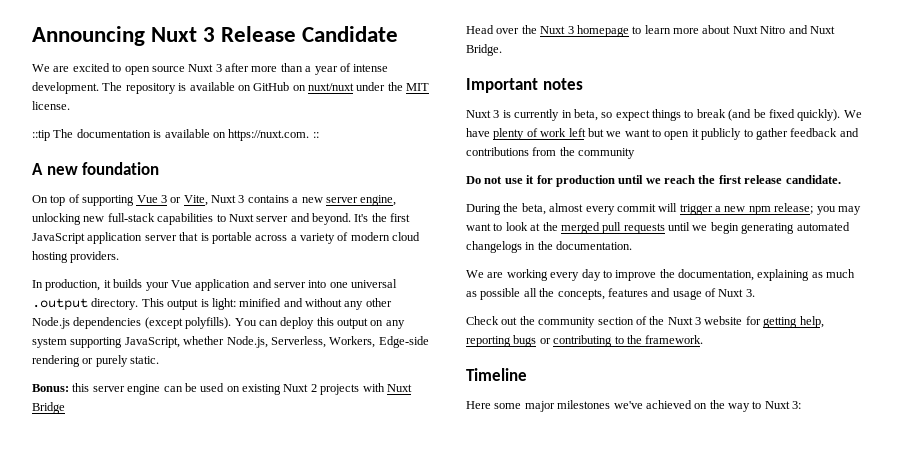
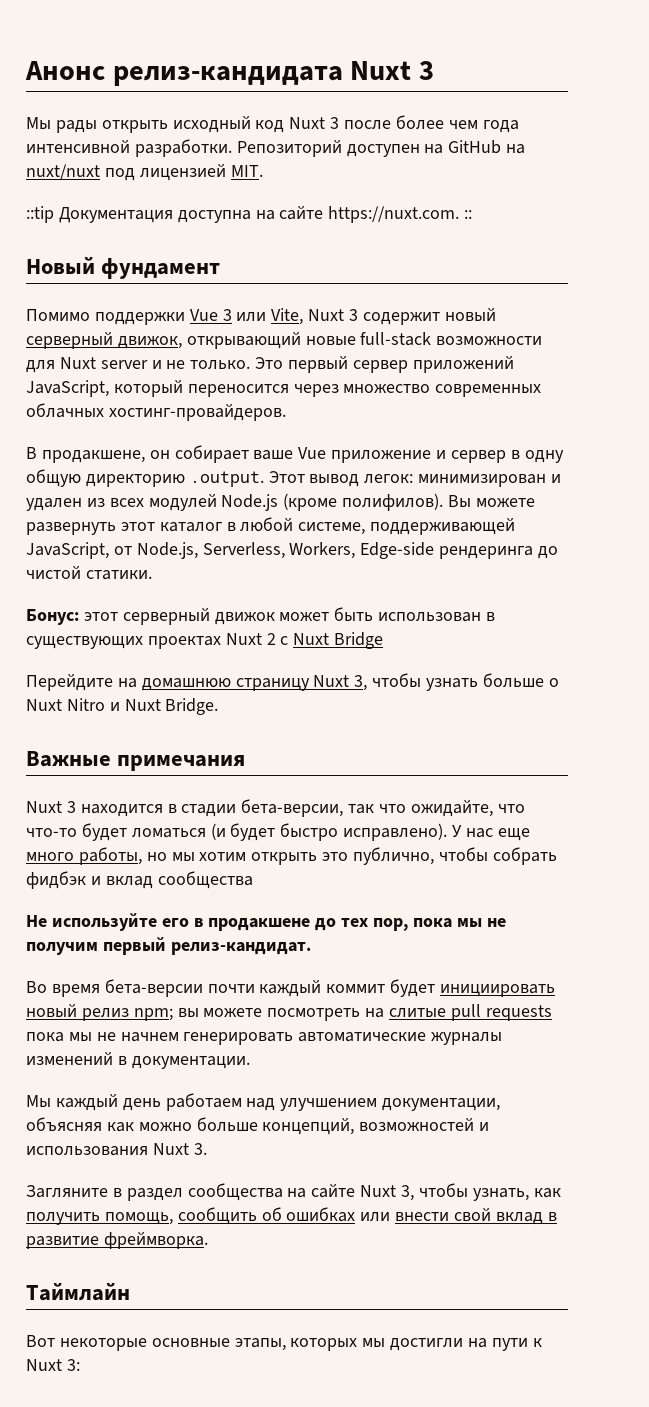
[32,26,399,46] [32,63,389,75] [32,82,430,94] [32,101,70,110] [32,129,319,141] [32,162,160,175] [32,194,135,206] Announcing Nuxt 3 Release Candidate // We are excited to open source Nuxt 3 after more than a year of intense development. The repository is available on GitHub on nuxt/nuxt under the MIT license. // ::tip The documentation is available on https://nuxt.com. :: // A new foundation // On top of supporting -> [25,61,435,86] [26,115,519,133] [26,139,526,157] [26,164,263,181] [26,206,473,223] [26,257,221,279] [26,309,185,325] Анонс релиз-кандидата Nuxt 3 // Мы рады открыть исходный код Nuxt 3 после более чем года интенсивной разработки. Репозиторий доступен на GitHub на nuxt/nuxt под лицензией MIT. // ::tip Документация доступна на сайте https://nuxt.com. :: // Новый фундамент // Помимо поддержки
[170,197,182,203] or -> [236,312,267,322] или
[247,195,397,206] [32,213,411,225] [32,232,421,244] [32,251,120,263] [32,279,398,291] [32,298,392,310] [32,317,405,329] [32,336,429,348] [32,355,160,367] [32,383,412,395] [32,402,65,414] [466,25,731,37] contains a new server engine, unlocking new full-stack capabilities to Nuxt server and beyond. It's the first JavaScript application server that is portable across a variety of modern cloud hosting providers. // In production, it builds your Vue application and server into one universal .output directory. This output is light: minified and without any other Node.js dependencies (except polyfills). You can deploy this output on any system supporting JavaScript, whether Node.js, Serverless, Workers, Edge-side rendering or purely static. // Bonus: this server engine can be used on existing Nuxt 2 projects with Nuxt Bridge // Head over the Nuxt 3 homepage to learn more about -> [362,308,496,325] [26,332,543,349] [26,356,514,373] [26,380,542,397] [26,403,286,421] [26,445,564,463] [26,469,562,487] [26,493,535,511] [26,517,516,535] [26,542,559,559] [26,566,152,580] [26,607,496,625] [26,632,384,649] [26,673,559,691] содержит новый серверный движок, открывающий новые full-stack возможности для Nuxt server и не только. Это первый сервер приложений JavaScript, который переносится через множество современных облачных хостинг-провайдеров. // В продакшене, он собирает ваше Vue приложение и сервер в одну общую директорию .output. Этот вывод легок: минимизирован и удален из всех модулей Node.js (кроме полифилов). Вы можете развернуть этот каталог в любой системе, поддерживающей JavaScript, от Node.js, Serverless, Workers, Edge-side рендеринга до чистой статики. // Бонус: этот серверный движок может быть использован в существующих проектах Nuxt 2 с Nuxt Bridge // Перейдите на домашнюю страницу Nuxt 3, чтобы узнать больше о
[788,25,808,34] and -> [109,702,120,711] и
[466,78,583,93] [466,109,862,121] [466,128,859,140] [466,147,636,159] [466,175,841,187] [466,203,861,215] [466,222,850,234] [466,241,633,253] [466,269,856,281] [466,288,755,300] [466,316,824,328] [466,335,704,347] [466,368,527,381] [466,400,762,412] Important notes // Nuxt 3 is currently in beta, so expect things to break (and be fixed quickly). We have plenty of work left but we want to open it publicly to gather feedback and contributions from the community // Do not use it for production until we reach the first release candidate. // During the beta, almost every commit will trigger a new npm release; you may want to look at the merged pull requests until we begin generating automated changelogs in the documentation. // We are working every day to improve the documentation, explaining as much as possible all the concepts, features and usage of Nuxt 3. // Check out the community section of the Nuxt 3 website for getting help, reporting bugs or contributing to the framework. // Timeline // Here some major milestones we've achieved on the way to -> [26,751,246,771] [26,799,525,817] [26,823,530,841] [26,847,557,865] [26,871,253,889] [26,913,506,931] [26,937,311,955] [26,979,556,997] [26,1004,552,1021] [26,1032,503,1045] [26,1052,250,1069] [26,1093,501,1111] [26,1117,490,1135] [26,1143,207,1156] [26,1183,561,1201] [26,1207,557,1225] [26,1232,208,1249] [26,1283,130,1301] [26,1335,542,1351] Важные примечания // Nuxt 3 находится в стадии бета-версии, так что ожидайте, что что-то будет ломаться (и будет быстро исправлено). У нас еще много работы, но мы хотим открыть это публично, чтобы собрать фидбэк и вклад сообщества // Не используйте его в продакшене до тех пор, пока мы не получим первый релиз-кандидат. // Во время бета-версии почти каждый коммит будет инициировать новый релиз npm; вы можете посмотреть на слитые pull requests пока мы не начнем генерировать автоматические журналы изменений в документации. // Мы каждый день работаем над улучшением документации, объясняя как можно больше концепций, возможностей и использования Nuxt 3. // Загляните в раздел сообщества на сайте Nuxt 3, чтобы узнать, как получить помощь, сообщить об ошибках или внести свой вклад в развитие фреймворка. // Таймлайн // Вот некоторые основные этапы, которых мы достигли на пути к

